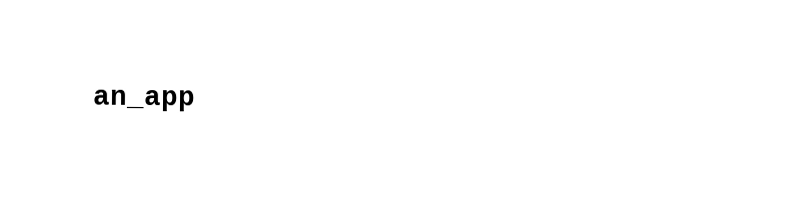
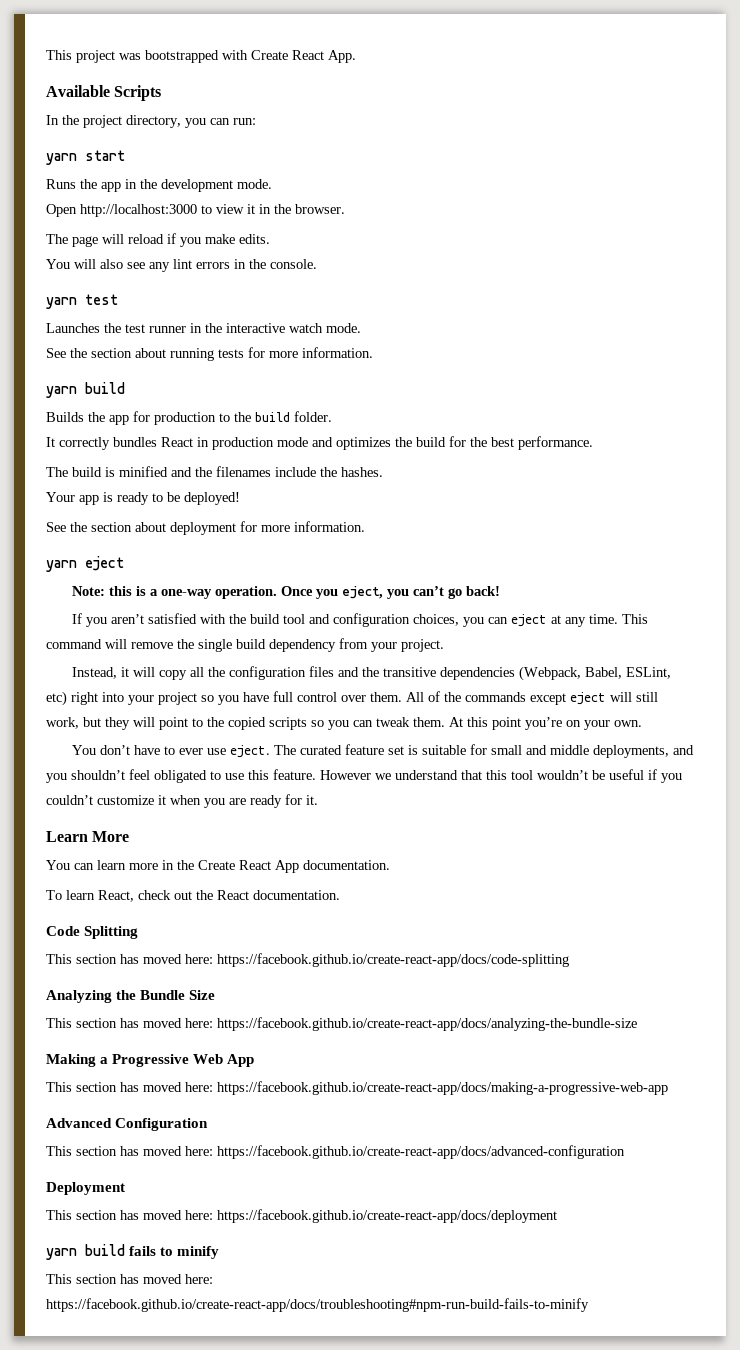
[92,89,196,112] an_app -> [46,50,356,63] [46,85,162,101] [46,115,256,128] [46,150,125,165] [46,179,272,192] [46,204,345,217] [46,233,270,247] [46,259,317,272] [46,294,118,309] [46,323,361,333] [46,347,373,361] [46,382,125,398] [46,411,332,425] [46,436,593,450] [46,466,383,477] [46,492,240,505] [46,521,365,535] [46,556,124,572] [71,586,500,599] [71,613,648,627] [46,638,444,652] [71,666,671,681] [46,691,658,706] [46,717,642,730] [71,744,694,758] [46,769,682,783] [46,794,318,808] [46,831,130,842] [46,860,390,873] [46,890,340,902] [46,926,139,939] [46,953,569,967] [46,990,216,1003] [46,1017,637,1031] [46,1054,255,1067] [46,1081,668,1095] [46,1118,209,1131] [46,1145,625,1159] [46,1182,125,1195] [46,1209,557,1223] [46,1244,220,1260] [46,1274,213,1284] [46,1298,589,1312] This project was bootstrapped with Create React App. // Available Scripts // In the project directory, you can run: // yarn start // Runs the app in the development mode. // Open http://localhost:3000 to view it in the browser. // The page will reload if you make edits. // You will also see any lint errors in the console. // yarn test // Launches the test runner in the interactive watch mode. // See the section about running tests for more information. // yarn build // Builds the app for production to the build folder. // It correctly bundles React in production mode and optimizes the build for the best performance. // The build is minified and the filenames include the hashes. // Your app is ready to be deployed! // See the section about deployment for more information. // yarn eject // Note: this is a one-way operation. Once you eject, you can’t go back! // If you aren’t satisfied with the build tool and configuration choices, you can eject at any time. This command will remove the single build dependency from your project. // Instead, it will copy all the configuration files and the transitive dependencies (Webpack, Babel, ESLint, etc) right into your project so you have full control over them. All of the commands except eject will still work, but they will point to the copied scripts so you can tweak them. At this point you’re on your own. // You don’t have to ever use eject. The curated feature set is suitable for small and middle deployments, and you shouldn’t feel obligated to use this feature. However we understand that this tool wouldn’t be useful if you couldn’t customize it when you are ready for it. // Learn More // You can learn more in the Create React App documentation. // To learn React, check out the React documentation. // Code Splitting // This section has moved here: https://facebook.github.io/create-react-app/docs/code-splitting // Analyzing the Bundle Size // This section has moved here: https://facebook.github.io/create-react-app/docs/analyzing-the-bundle-size // Making a Progressive Web App // This section has moved here: https://facebook.github.io/create-react-app/docs/making-a-progressive-web-app // Advanced Configuration // This section has moved here: https://facebook.github.io/create-react-app/docs/advanced-configuration // Deployment // This section has moved here: https://facebook.github.io/create-react-app/docs/deployment // yarn build fails to minify // This section has moved here: https://facebook.github.io/create-react-app/docs/troubleshooting#npm-run-build-fails-to-minify

